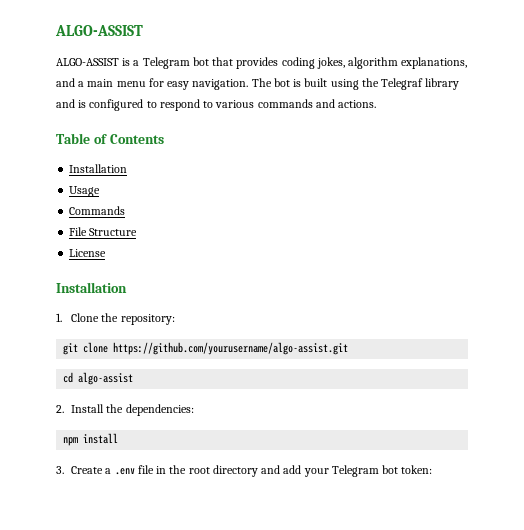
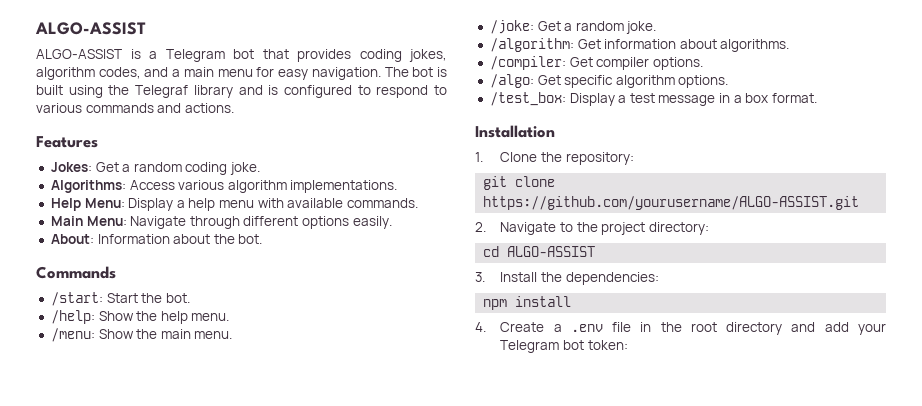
[401,57,468,69] explanations, -> [98,67,141,79] codes,
[56,133,164,144] [69,164,128,173] [69,186,101,197] [69,206,126,215] [69,227,138,236] [69,249,107,257] Table of Contents // Installation // Usage // Commands // File Structure // License -> [36,136,98,148] [50,162,261,175] [50,180,398,193] [50,198,419,211] [50,216,392,229] [50,234,263,244] [36,266,116,279] [50,292,190,306] [50,310,230,324] [50,328,233,342] [489,20,657,34] [489,38,790,52] [489,56,703,70] [489,74,729,88] [489,92,818,106] Features // Jokes: Get a random coding joke. // Algorithms: Access various algorithm implementations. // Help Menu: Display a help menu with available commands. // Main Menu: Navigate through different options easily. // About: Information about the bot. // Commands // /start: Start the bot. // /help: Show the help menu. // /menu: Show the main menu. // /joke: Get a random joke. // /algorithm: Get information about algorithms. // /compiler: Get compiler options. // /algo: Get specific algorithm options. // /test_box: Display a test message in a box format.
[113,342,349,355] https://github.com/yourusername/algo-assist.git -> [483,196,860,210] [475,222,709,235] https://github.com/yourusername/ALGO-ASSIST.git // 2. Navigate to the project directory:
[78,372,134,385] [56,405,64,413] algo-assist // 2. -> [507,246,596,257] [475,272,485,282] ALGO-ASSIST // 3.
[56,466,64,474] 3. -> [475,322,486,332] 4.

